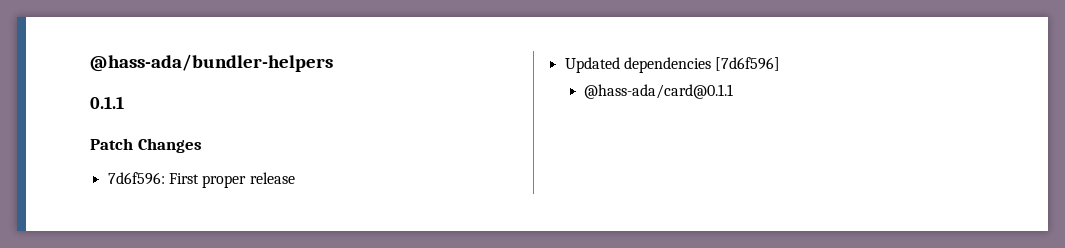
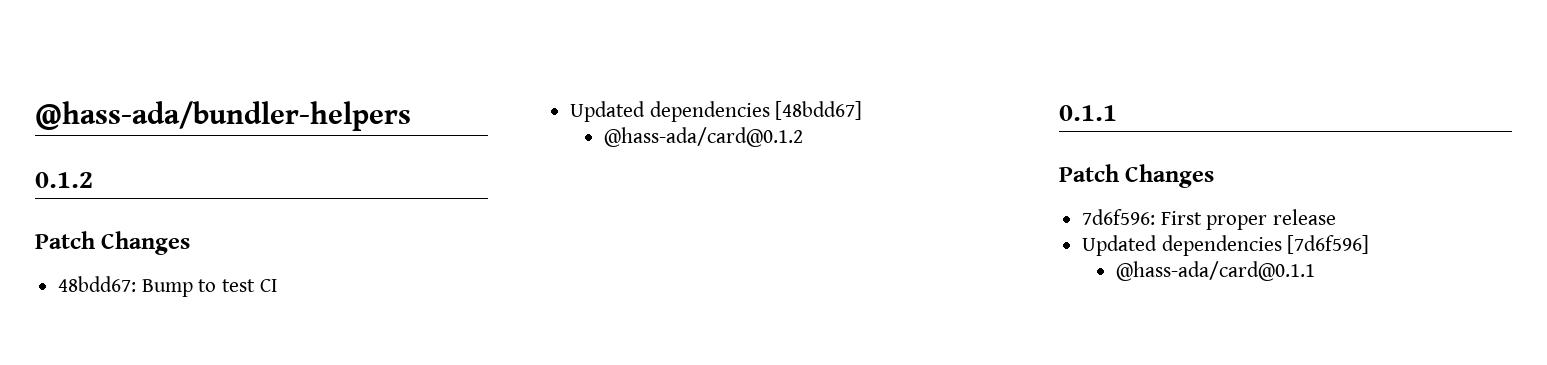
(333, 63) none -> [35,172,93,188] [35,231,191,255] [58,276,277,297] [570,101,863,122] [603,127,803,147] // 0.1.2 // Patch Changes // 48bdd67: Bump to test CI // Updated dependencies [48bdd67] // @hass-ada/card@0.1.2

